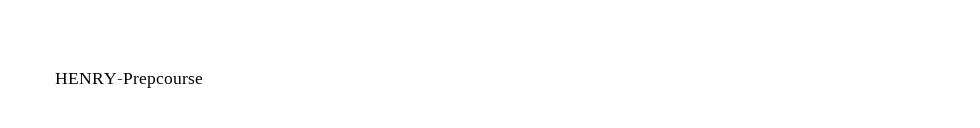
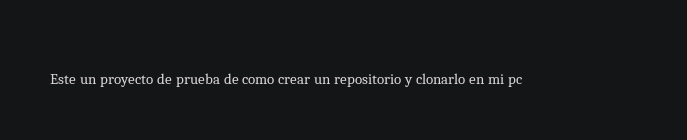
[55,73,203,88] HENRY-Prepcourse -> [50,73,522,87] Este un proyecto de prueba de como crear un repositorio y clonarlo en mi pc

